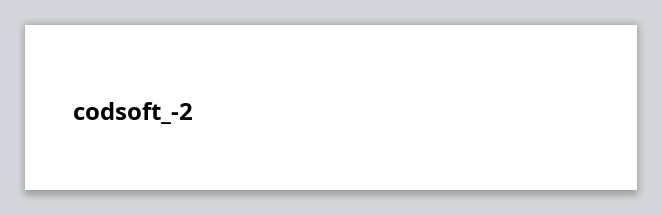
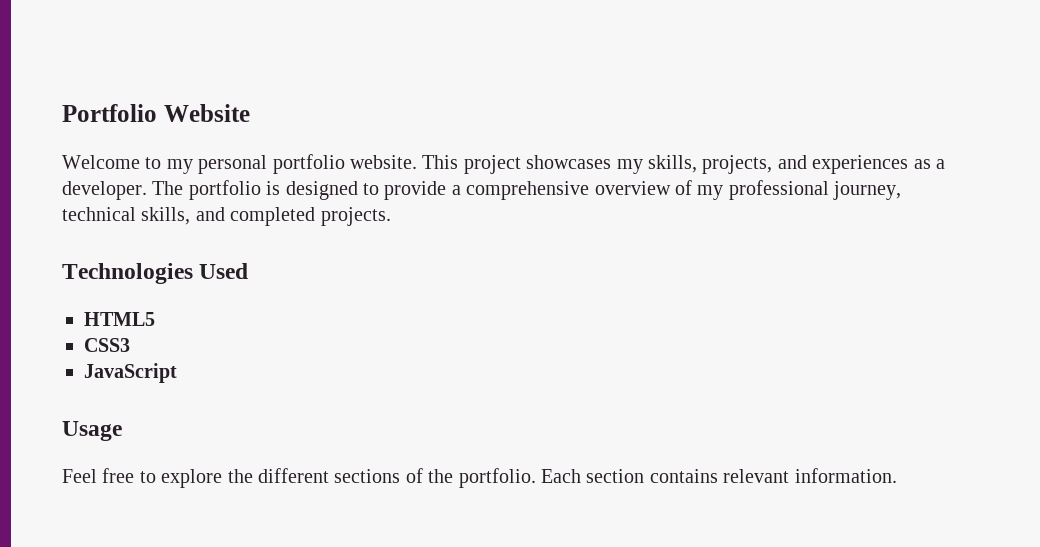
[73,102,193,124] codsoft_-2 -> [62,104,250,122] [62,154,945,174] [62,180,902,200] [62,207,391,226] [62,263,249,284] [84,312,155,326] [84,338,130,352] [84,363,177,383] [62,421,122,441] [62,468,897,488] Portfolio Website // Welcome to my personal portfolio website. This project showcases my skills, projects, and experiences as a developer. The portfolio is designed to provide a comprehensive overview of my professional journey, technical skills, and completed projects. // Technologies Used // HTML5 // CSS3 // JavaScript // Usage // Feel free to explore the different sections of the portfolio. Each section contains relevant information.

